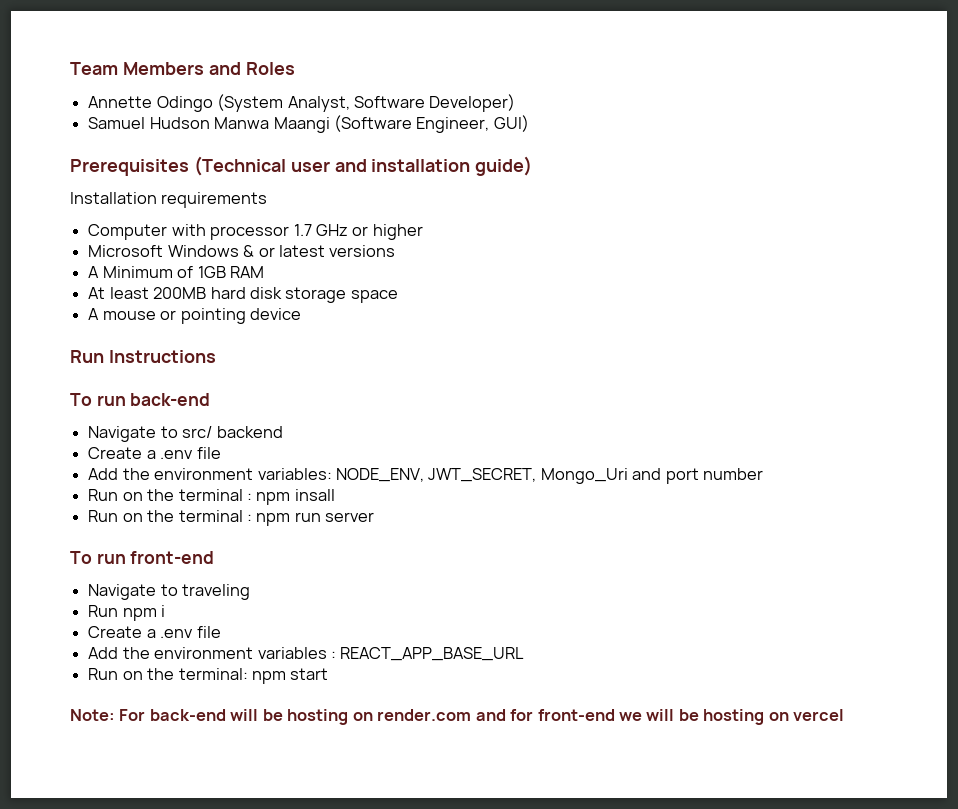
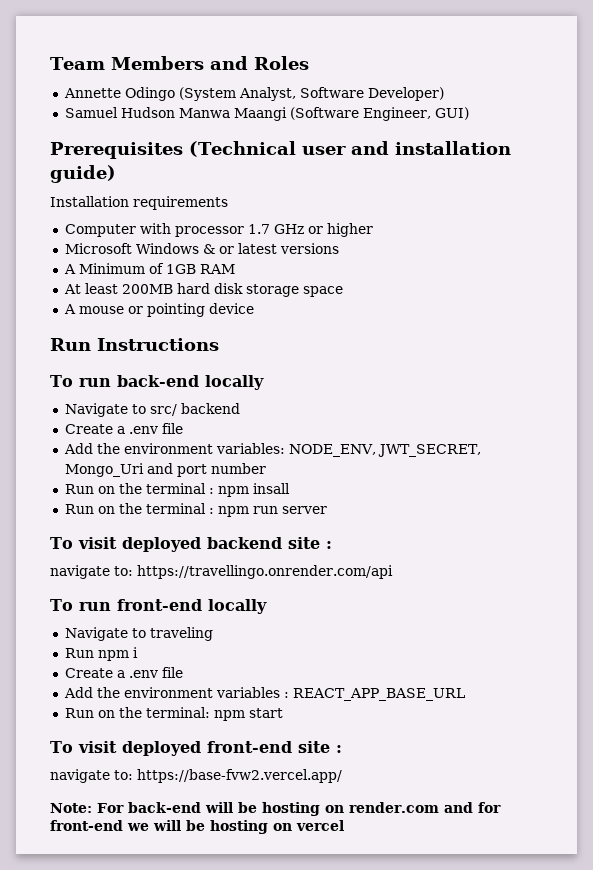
(211, 399) none -> [204,375,264,390] locally
(375, 517) none -> [50,537,332,552] [50,565,393,579] // To visit deployed backend site : // navigate to: https://travellingo.onrender.com/api
(215, 557) none -> [207,599,267,614] locally
(329, 674) none -> [50,741,342,756] [50,769,342,783] // To visit deployed front-end site : // navigate to: https://base-fvw2.vercel.app/

